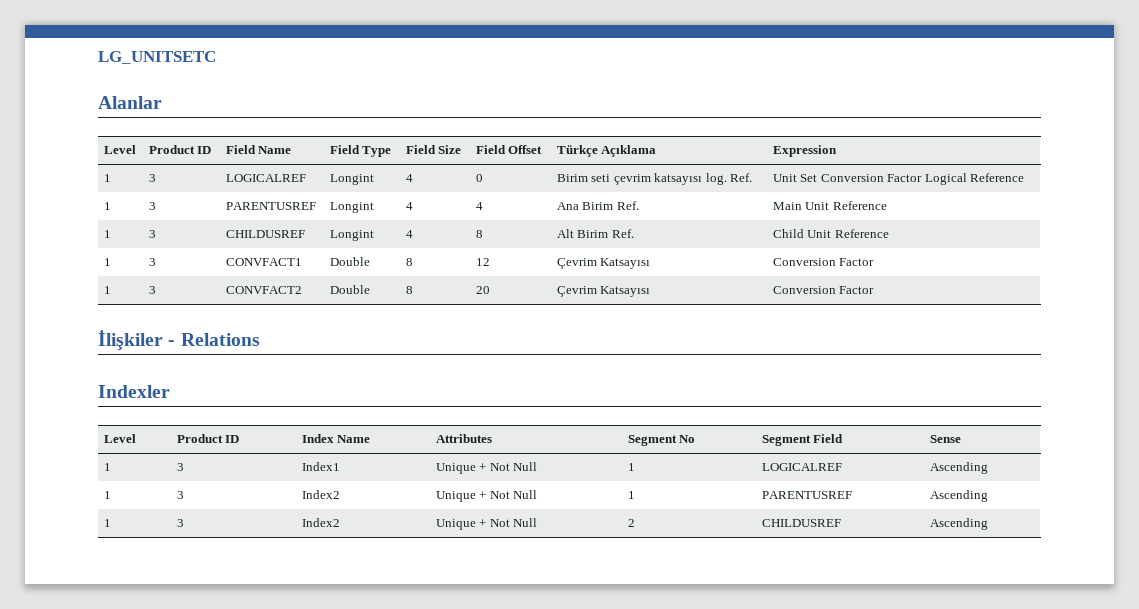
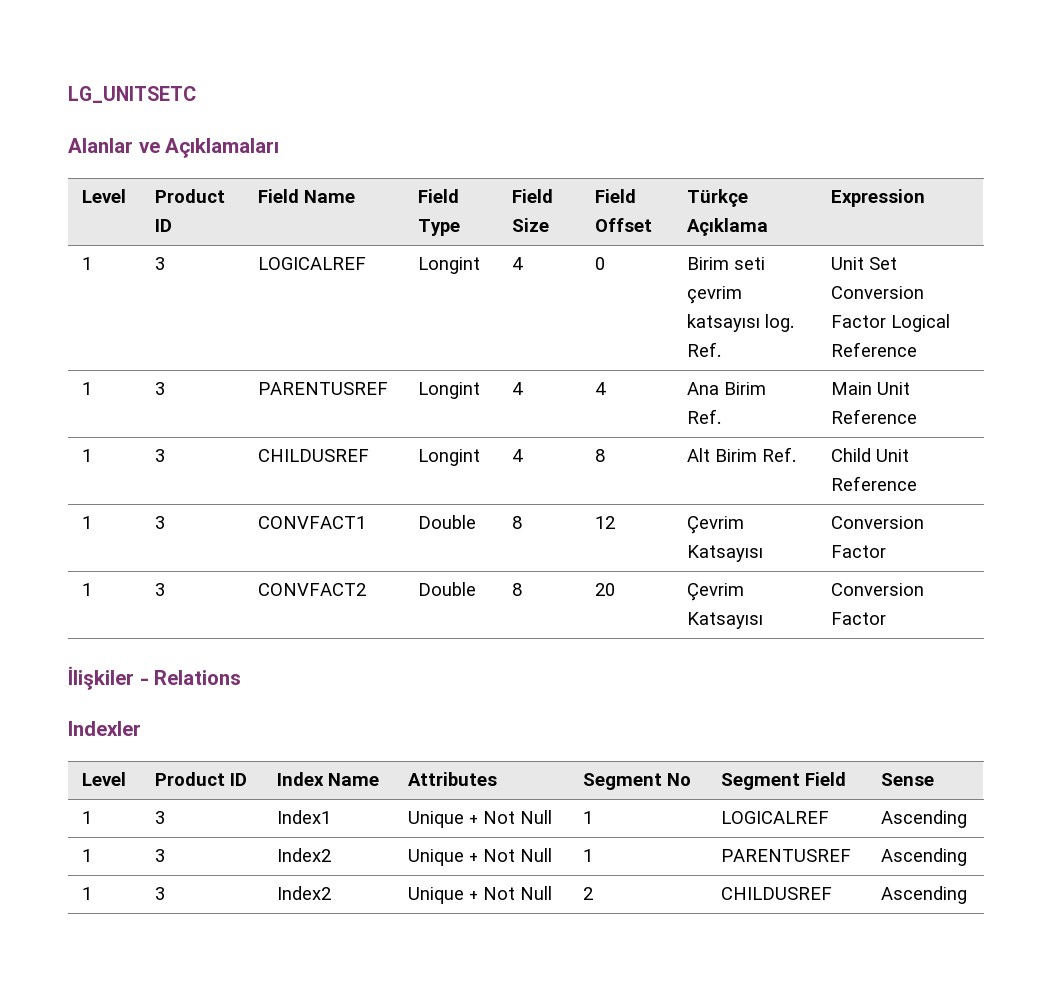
(162, 102) none -> [138,138,280,158] ve Açıklamaları

